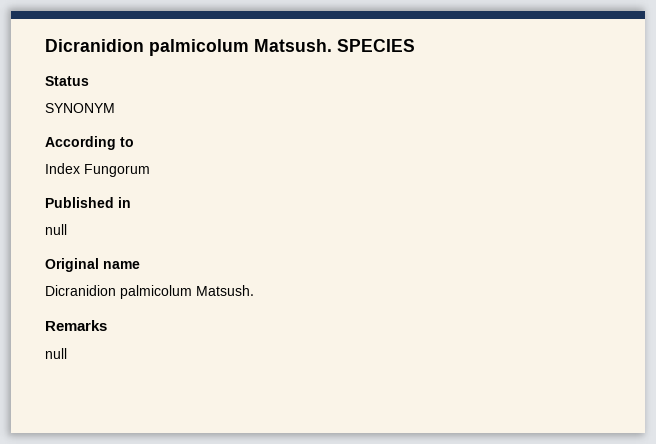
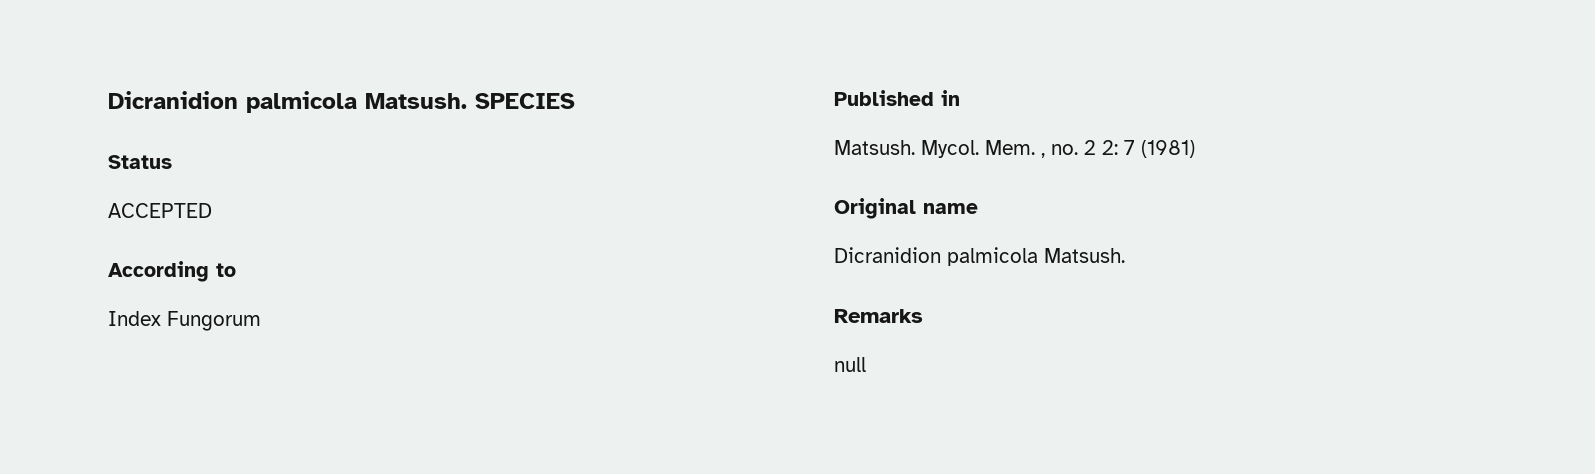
[45,39,249,56] Dicranidion palmicolum -> [108,91,357,113] Dicranidion palmicola
[45,103,115,113] SYNONYM -> [108,203,212,218] ACCEPTED
[45,224,67,235] null -> [834,140,1195,158] Matsush. Mycol. Mem. , no. 2 2: 7 (1981)
[120,285,192,299] palmicolum -> [947,247,1038,266] palmicola

